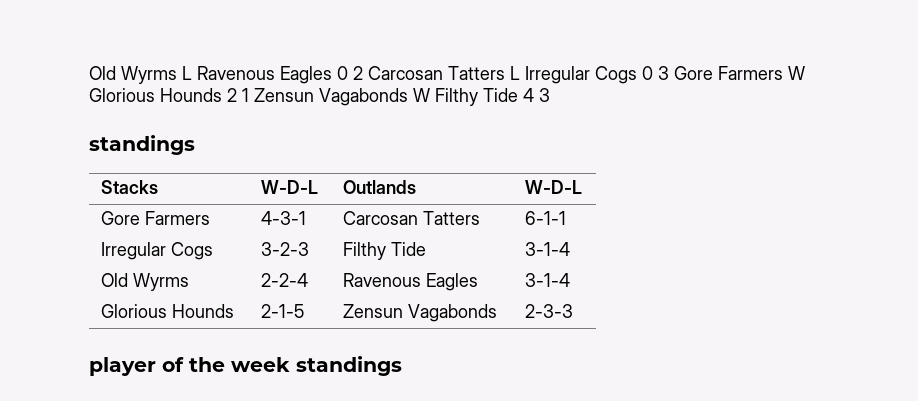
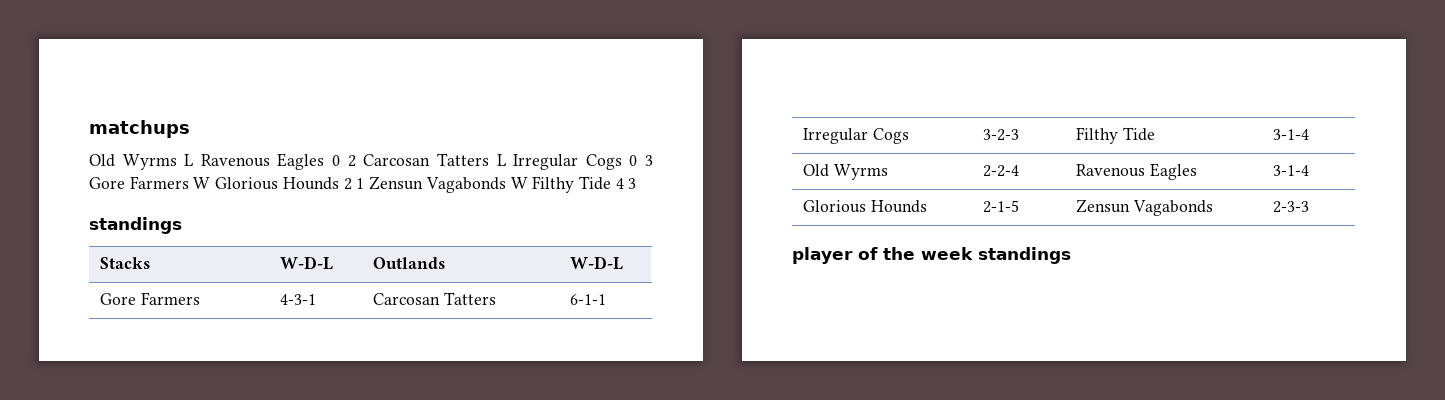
(89, 73) none -> [89,120,190,138] matchups //

